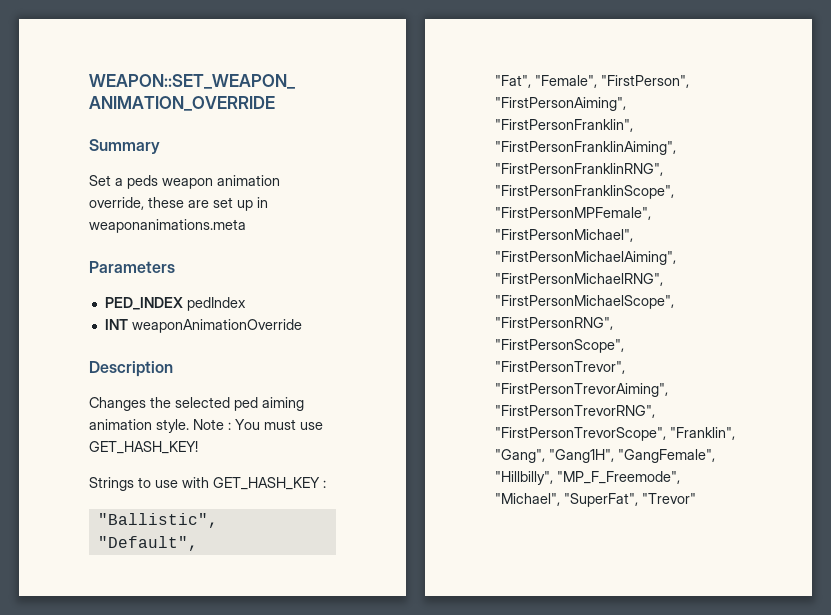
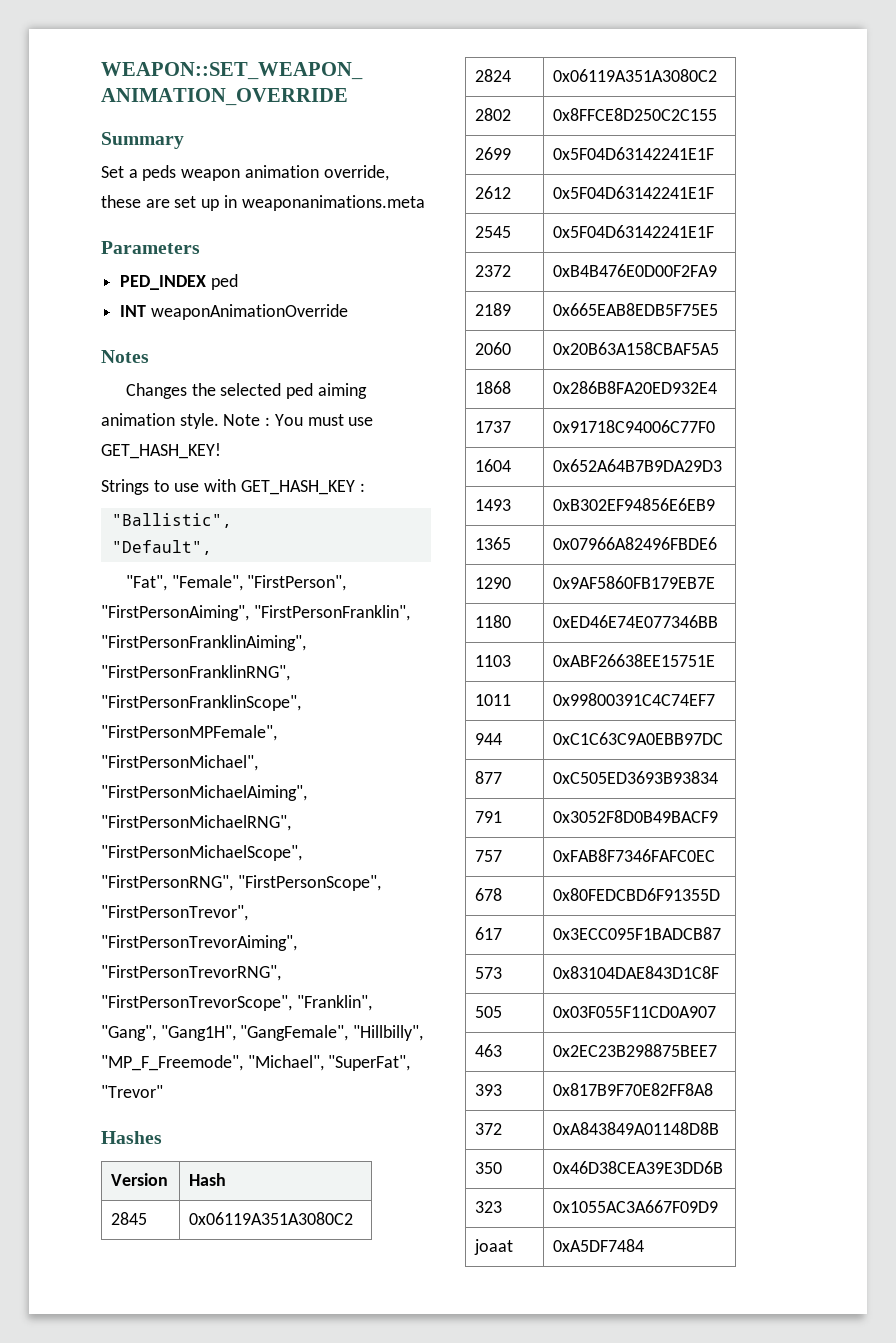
[186,297,246,311] pedIndex -> [210,274,238,290] ped
[89,361,173,377] Description -> [101,350,149,363] Notes
(696, 498) none -> [101,1131,162,1144] [111,1173,169,1186] [189,1173,227,1186] [111,1212,148,1225] [189,1212,354,1225] [475,69,512,82] [553,69,718,82] [475,108,512,121] [553,108,718,121] [475,147,512,160] [553,147,715,160] [475,186,512,199] [553,186,715,199] [475,226,512,238] [553,225,715,238] [475,265,512,277] [553,264,718,277] [475,303,512,316] [553,303,719,316] [475,342,512,355] [553,342,720,355] [475,381,512,394] [553,381,718,394] [475,421,512,433] [553,420,716,433] [475,459,512,472] [553,459,723,472] [475,499,512,511] [553,498,716,511] [475,537,512,550] [553,537,718,550] [475,577,512,589] [553,576,716,589] [475,615,512,628] [553,615,719,628] [475,655,512,667] [553,654,716,667] [475,694,512,706] [553,693,716,706] [475,733,503,745] [553,732,724,745] [475,771,503,784] [553,771,719,784] [475,811,503,823] [553,810,719,823] [475,850,503,862] [553,849,716,862] [475,888,503,901] [553,888,721,901] [475,927,503,940] [553,927,722,940] [475,967,503,979] [553,966,720,979] [475,1006,503,1018] [553,1006,717,1018] [475,1044,503,1057] [553,1044,718,1057] [475,1084,503,1096] [553,1083,714,1096] [475,1123,503,1135] [553,1122,720,1135] [475,1162,503,1174] [553,1161,724,1174] [475,1201,503,1213] [553,1200,719,1213] [474,1239,514,1255] [553,1239,645,1252] // Hashes // Version | Hash // 2845 | 0x06119A351A3080C2 // 2824 | 0x06119A351A3080C2 // 2802 | 0x8FFCE8D250C2C155 // 2699 | 0x5F04D63142241E1F // 2612 | 0x5F04D63142241E1F // 2545 | 0x5F04D63142241E1F // 2372 | 0xB4B476E0D00F2FA9 // 2189 | 0x665EAB8EDB5F75E5 // 2060 | 0x20B63A158CBAF5A5 // 1868 | 0x286B8FA20ED932E4 // 1737 | 0x91718C94006C77F0 // 1604 | 0x652A64B7B9DA29D3 // 1493 | 0xB302EF94856E6EB9 // 1365 | 0x07966A82496FBDE6 // 1290 | 0x9AF5860FB179EB7E // 1180 | 0xED46E74E077346BB // 1103 | 0xABF26638EE15751E // 1011 | 0x99800391C4C74EF7 // 944 | 0xC1C63C9A0EBB97DC // 877 | 0xC505ED3693B93834 // 791 | 0x3052F8D0B49BACF9 // 757 | 0xFAB8F7346FAFC0EC // 678 | 0x80FEDCBD6F91355D // 617 | 0x3ECC095F1BADCB87 // 573 | 0x83104DAE843D1C8F // 505 | 0x03F055F11CD0A907 // 463 | 0x2EC23B298875BEE7 // 393 | 0x817B9F70E82FF8A8 // 372 | 0xA843849A01148D8B // 350 | 0x46D38CEA39E3DD6B // 323 | 0x1055AC3A667F09D9 // joaat | 0xA5DF7484

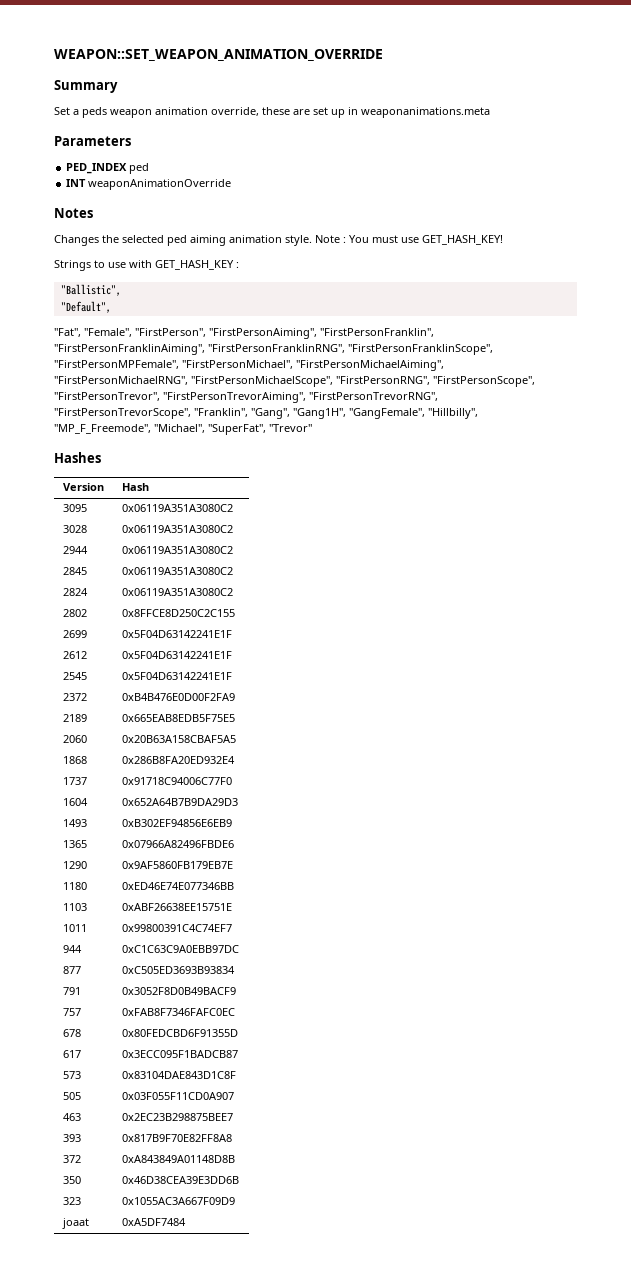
(227, 1179) none -> [62,504,87,512] [121,504,233,512] [62,525,87,533] [121,525,233,533] [62,546,88,554] [121,546,233,554] // 3095 | 0x06119A351A3080C2 // 3028 | 0x06119A351A3080C2 // 2944 | 0x06119A351A3080C2

